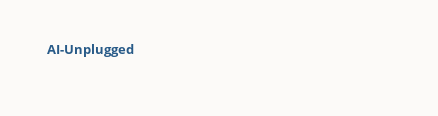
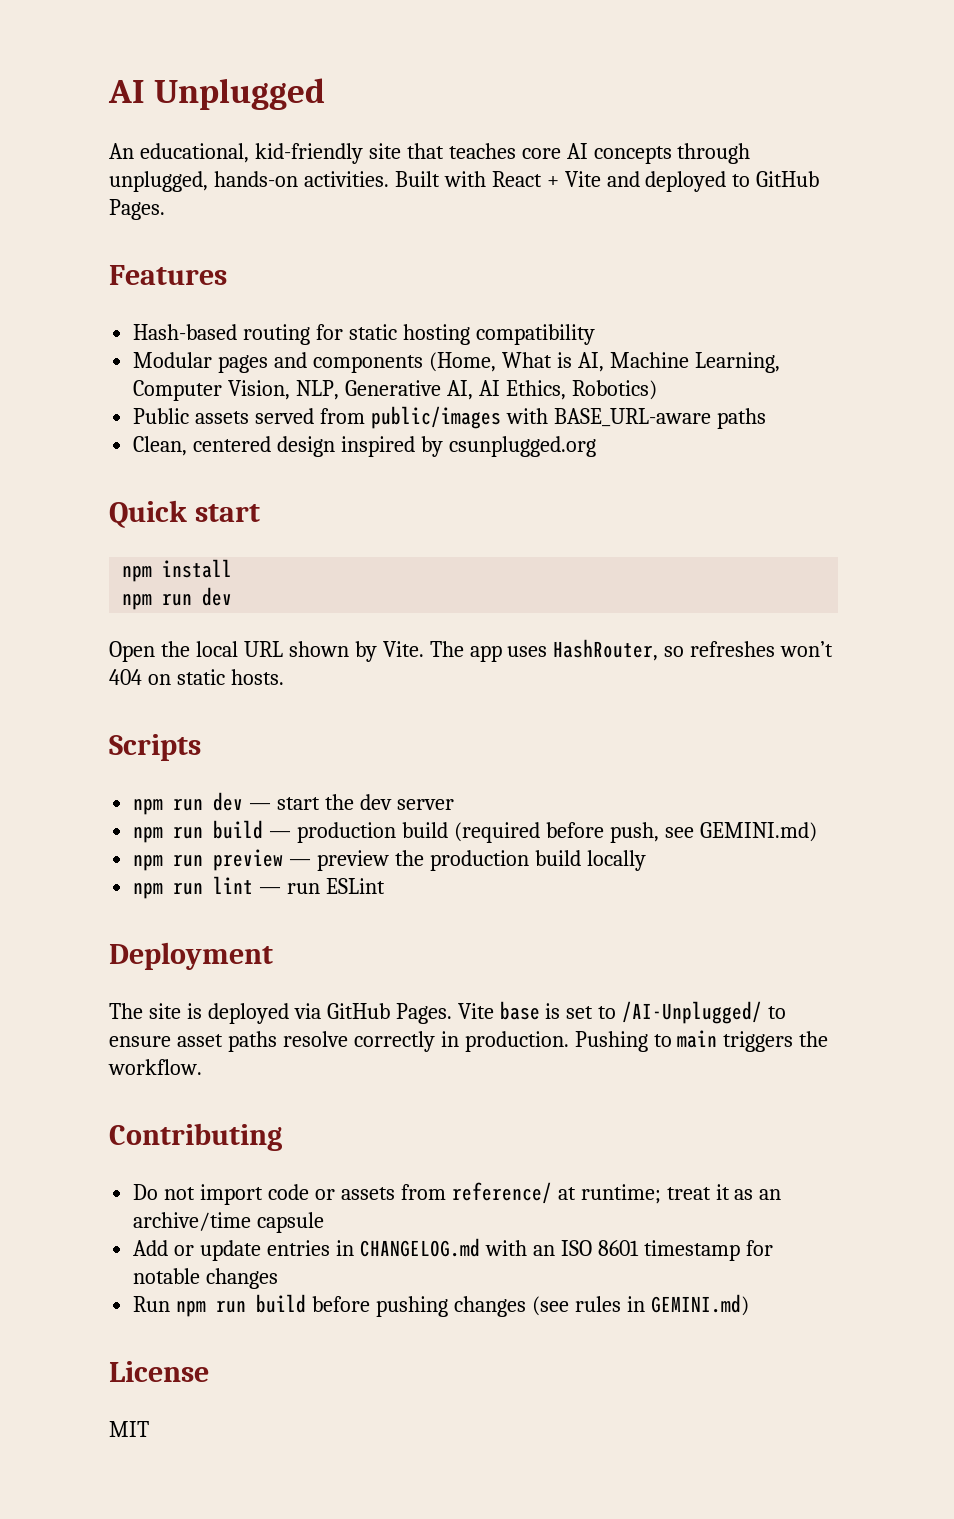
[47,44,134,57] AI-Unplugged -> [108,78,326,110] [109,143,751,164] [109,171,820,192] [109,199,165,220] [109,265,227,285] [133,324,595,345] [133,352,780,373] [133,380,657,401] [133,406,766,429] [133,436,596,457] [109,500,260,528] [122,559,233,582] [122,587,233,610] [109,639,834,662] [109,669,284,685] [109,734,201,761] [133,792,454,815] [133,820,817,843] [133,849,646,871] [133,876,386,899] [109,942,273,970] [109,1001,787,1024] [109,1030,829,1052] [108,1059,202,1075] [109,1123,282,1151] [133,1182,782,1205] [133,1212,325,1233] [133,1238,773,1261] [133,1268,279,1289] [133,1294,749,1317] [109,1361,209,1382] [109,1421,149,1437] AI Unplugged // An educational, kid-friendly site that teaches core AI concepts through unplugged, hands-on activities. Built with React + Vite and deployed to GitHub Pages. // Features // Hash-based routing for static hosting compatibility // Modular pages and components (Home, What is AI, Machine Learning, Computer Vision, NLP, Generative AI, AI Ethics, Robotics) // Public assets served from public/images with BASE_URL-aware paths // Clean, centered design inspired by csunplugged.org // Quick start // npm install // npm run dev // Open the local URL shown by Vite. The app uses HashRouter, so refreshes won’t 404 on static hosts. // Scripts // npm run dev — start the dev server // npm run build — production build (required before push, see GEMINI.md) // npm run preview — preview the production build locally // npm run lint — run ESLint // Deployment // The site is deployed via GitHub Pages. Vite base is set to /AI-Unplugged/ to ensure asset paths resolve correctly in production. Pushing to main triggers the workflow. // Contributing // Do not import code or assets from reference/ at runtime; treat it as an archive/time capsule // Add or update entries in CHANGELOG.md with an ISO 8601 timestamp for notable changes // Run npm run build before pushing changes (see rules in GEMINI.md) // License // MIT

